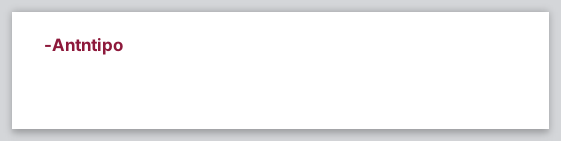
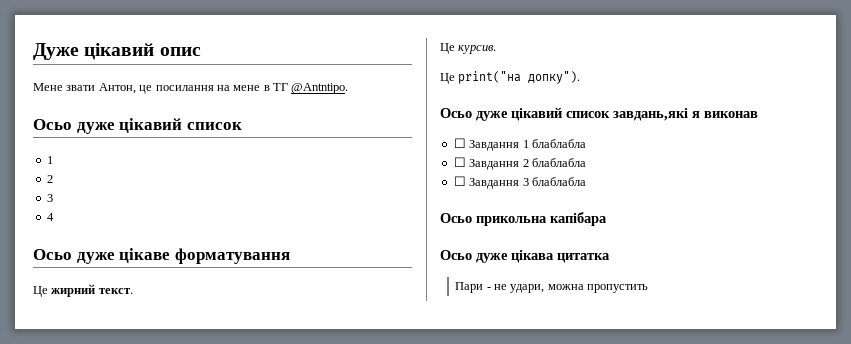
[44,37,123,55] -Antntipo -> [33,43,201,60] [33,83,349,94] [33,118,242,134] [46,156,53,164] [46,175,53,183] [46,194,53,202] [46,213,54,221] [33,248,290,264] [33,284,133,297] [440,43,497,54] [440,71,581,84] [440,107,758,121] [453,138,586,151] [453,157,586,170] [453,176,586,189] [440,212,607,226] [440,250,610,263] [455,282,649,293] Дуже цікавий опис // Мене звати Антон, це посилання на мене в ТГ @Antntipo. // Осьо дуже цікавий список // 1 // 2 // 3 // 4 // Осьо дуже цікаве форматування // Це жирний текст. // Це курсив. // Це print("на допку"). // Осьо дуже цікавий список завдань,які я виконав // ☐ Завдання 1 блаблабла // ☐ Завдання 2 блаблабла // ☐ Завдання 3 блаблабла // Осьо прикольна капібара // Осьо дуже цікава цитатка // Пари - не удари, можна пропустить

